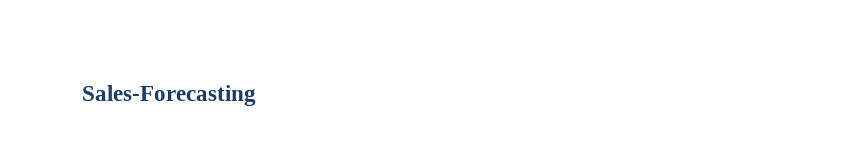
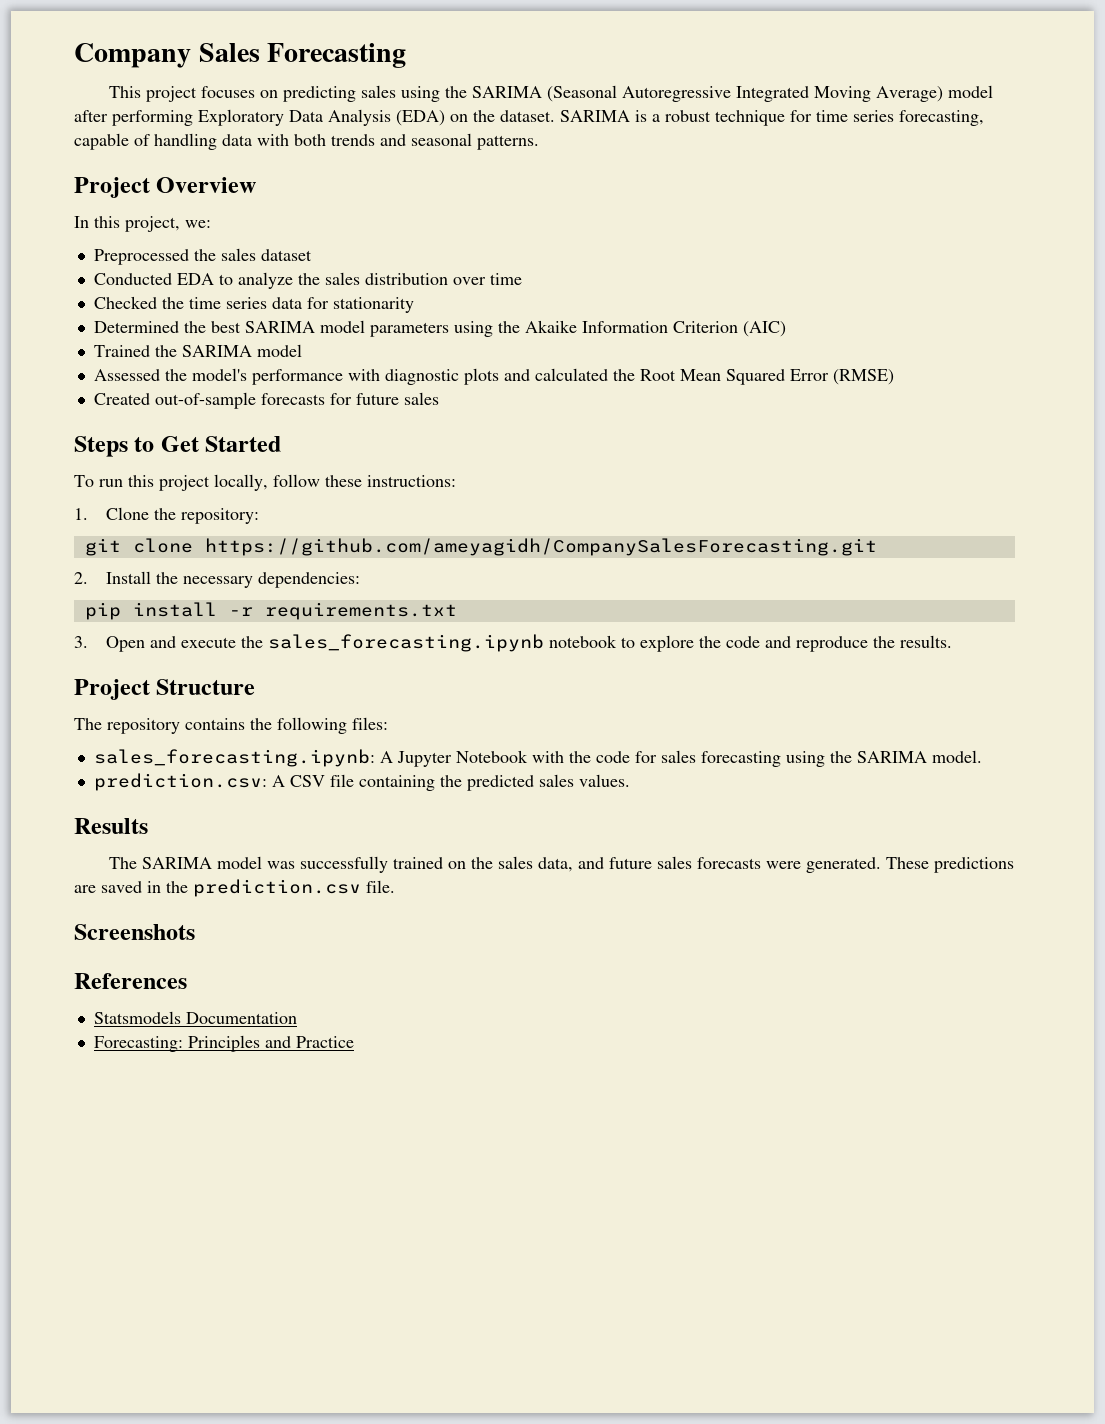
[82,85,256,106] Sales-Forecasting -> [74,43,407,68] [109,85,994,102] [74,109,984,126] [74,133,539,150] [74,177,257,198] [74,216,211,232] [93,248,312,265] [93,272,522,289] [93,296,414,313] [93,320,786,337] [93,344,302,357] [93,368,894,385] [93,392,439,409] [74,436,282,457] [74,474,456,491] [74,507,260,524] [84,538,877,556] [74,571,361,588] [84,602,457,620] [74,634,953,652] [74,679,256,700] [74,717,388,734] [93,749,982,767] [93,773,630,791] [74,818,148,834] [109,856,1015,873] [74,879,395,897] [74,924,195,940] [74,973,187,989] [93,1011,297,1024] [93,1035,354,1052] Company Sales Forecasting // This project focuses on predicting sales using the SARIMA (Seasonal Autoregressive Integrated Moving Average) model after performing Exploratory Data Analysis (EDA) on the dataset. SARIMA is a robust technique for time series forecasting, capable of handling data with both trends and seasonal patterns. // Project Overview // In this project, we: // Preprocessed the sales dataset // Conducted EDA to analyze the sales distribution over time // Checked the time series data for stationarity // Determined the best SARIMA model parameters using the Akaike Information Criterion (AIC) // Trained the SARIMA model // Assessed the model's performance with diagnostic plots and calculated the Root Mean Squared Error (RMSE) // Created out-of-sample forecasts for future sales // Steps to Get Started // To run this project locally, follow these instructions: // 1. Clone the repository: // git clone https://github.com/ameyagidh/CompanySalesForecasting.git // 2. Install the necessary dependencies: // pip install -r requirements.txt // 3. Open and execute the sales_forecasting.ipynb notebook to explore the code and reproduce the results. // Project Structure // The repository contains the following files: // sales_forecasting.ipynb: A Jupyter Notebook with the code for sales forecasting using the SARIMA model. // prediction.csv: A CSV file containing the predicted sales values. // Results // The SARIMA model was successfully trained on the sales data, and future sales forecasts were generated. These predictions are saved in the prediction.csv file. // Screenshots // References // Statsmodels Documentation // Forecasting: Principles and Practice

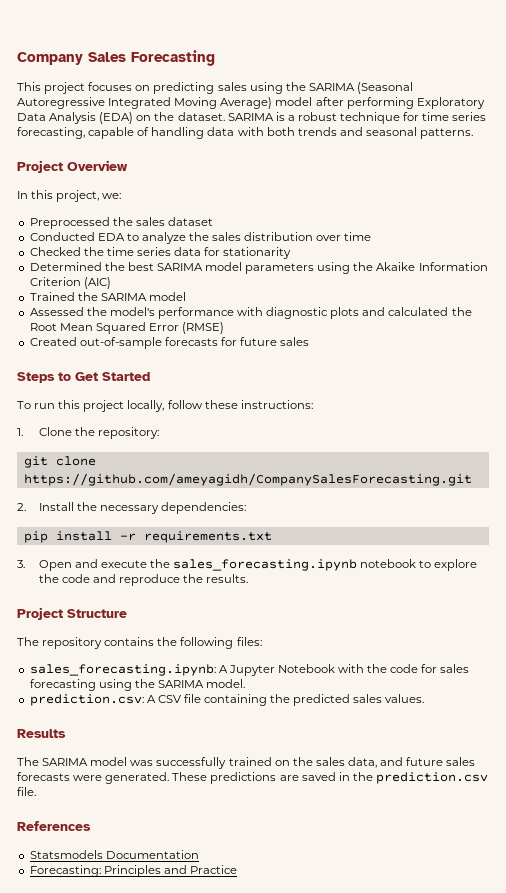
[74,924,195,940] // Screenshots -> (36, 791) none

